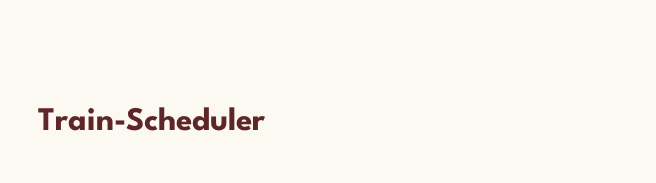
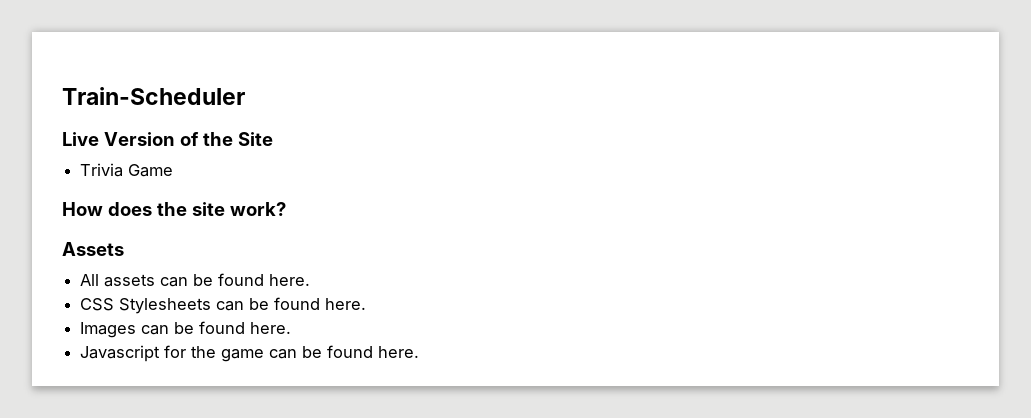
(266, 119) none -> [62,132,273,146] [80,163,174,177] [62,202,286,216] [62,242,124,256] [80,273,311,287] [80,297,367,314] [80,321,292,338] [80,345,420,362] // Live Version of the Site // Trivia Game // How does the site work? // Assets // All assets can be found here. // CSS Stylesheets can be found here. // Images can be found here. // Javascript for the game can be found here.

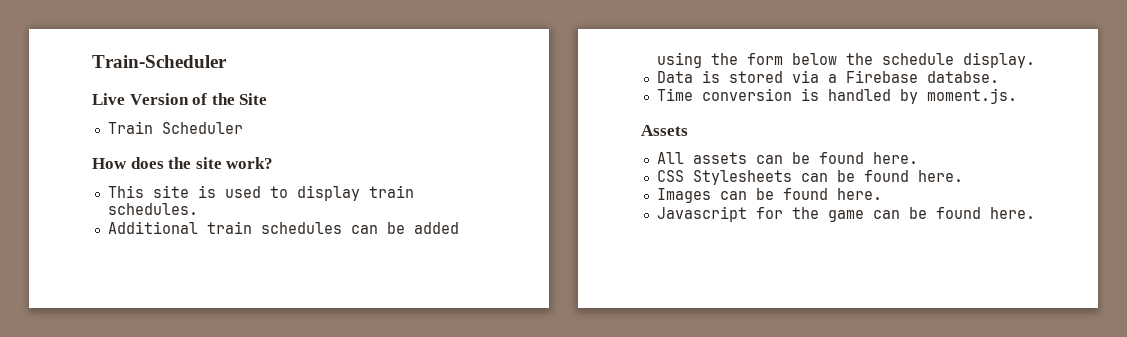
[80,163,174,177] Trivia Game -> [107,121,243,134] Train Scheduler
(286, 209) none -> [107,185,414,201] [107,203,198,215] [107,221,459,234] [656,52,1035,68] [656,70,999,83] [656,88,1017,104] // This site is used to display train schedules. // Additional train schedules can be added using the form below the schedule display. // Data is stored via a Firebase databse. // Time conversion is handled by moment.js.

